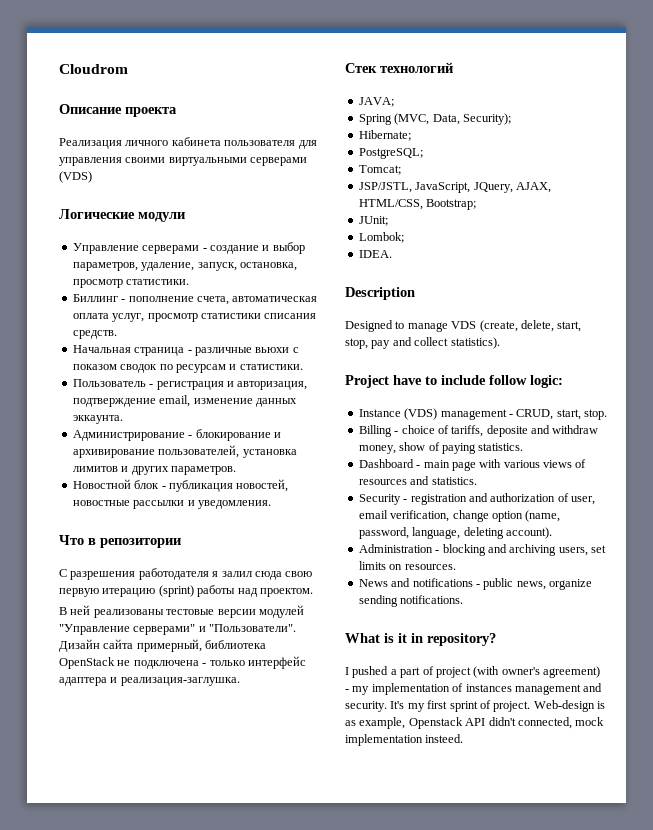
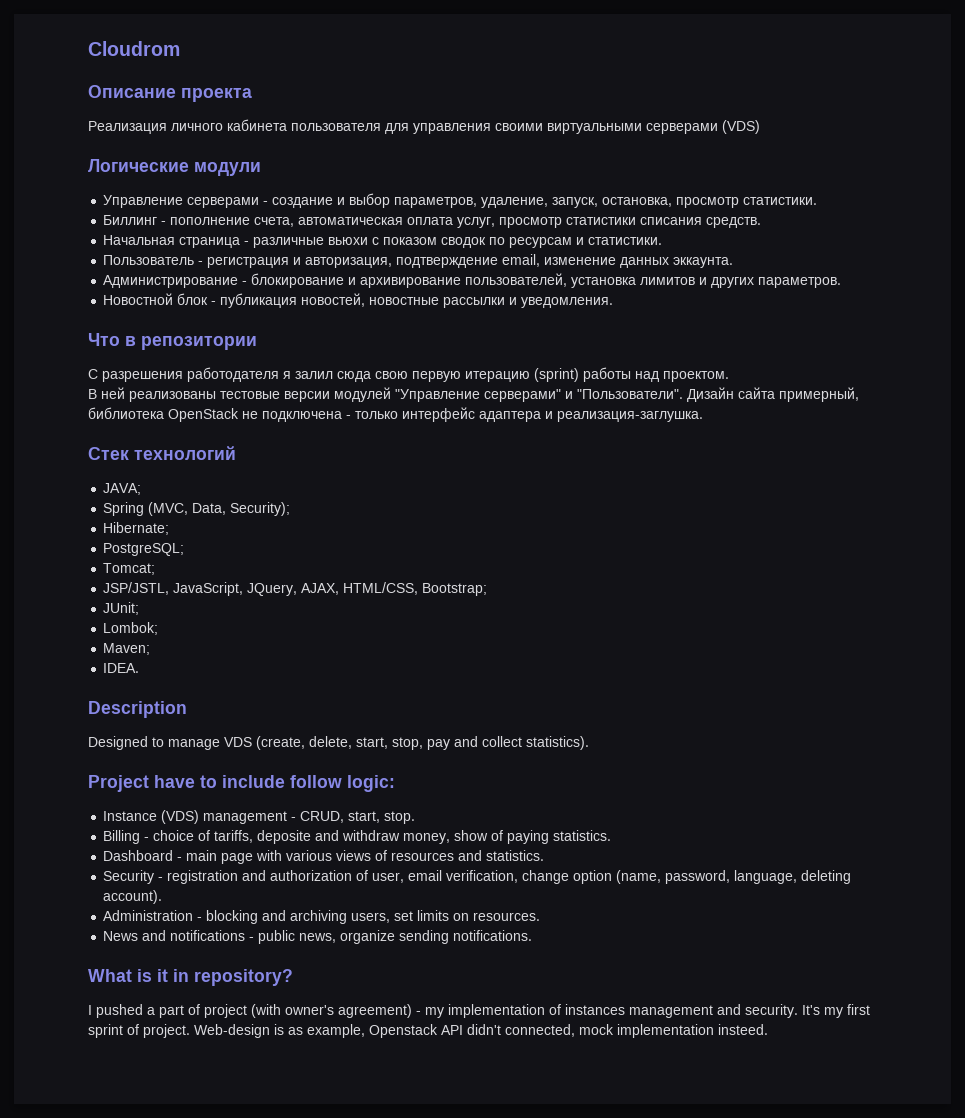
(404, 237) none -> [103,643,151,655] // Maven;

